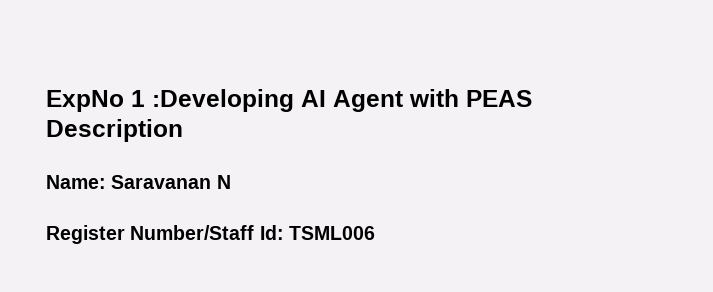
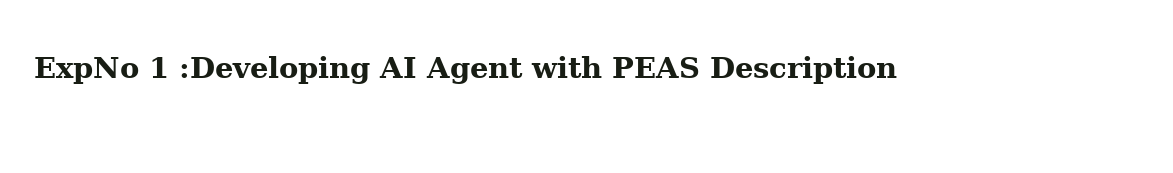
[46,175,231,189] [46,225,375,244] // Name: Saravanan N // Register Number/Staff Id: TSML006 -> (897, 70) none

